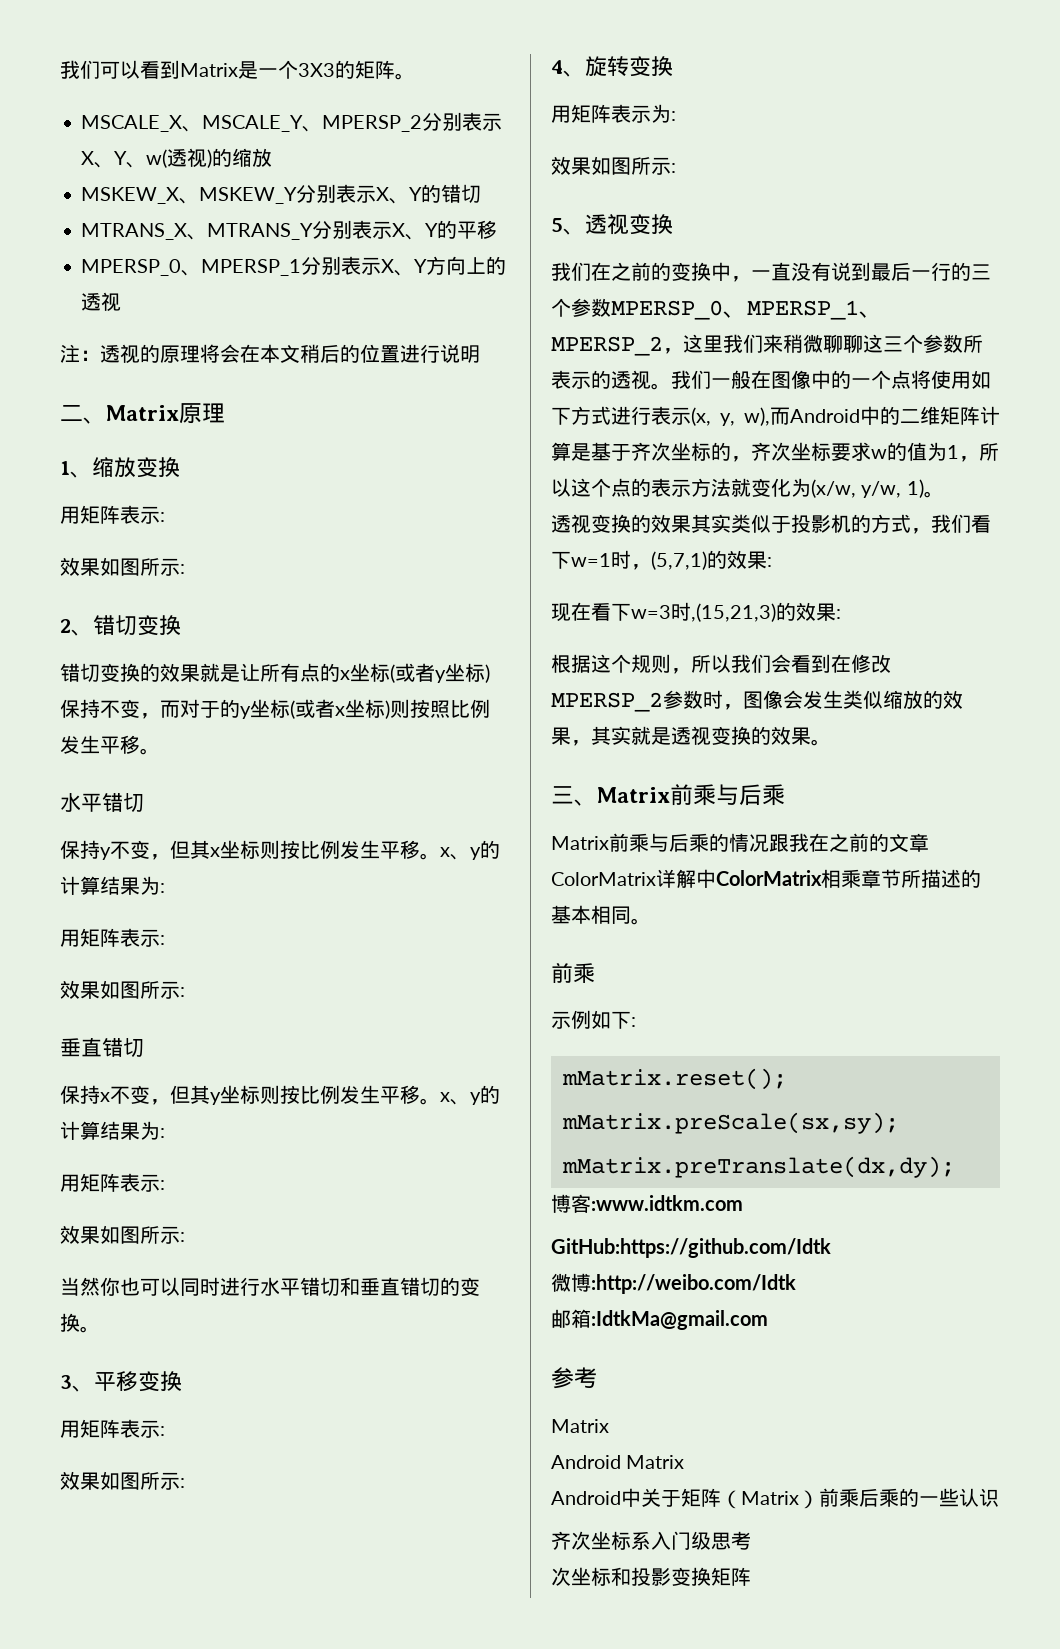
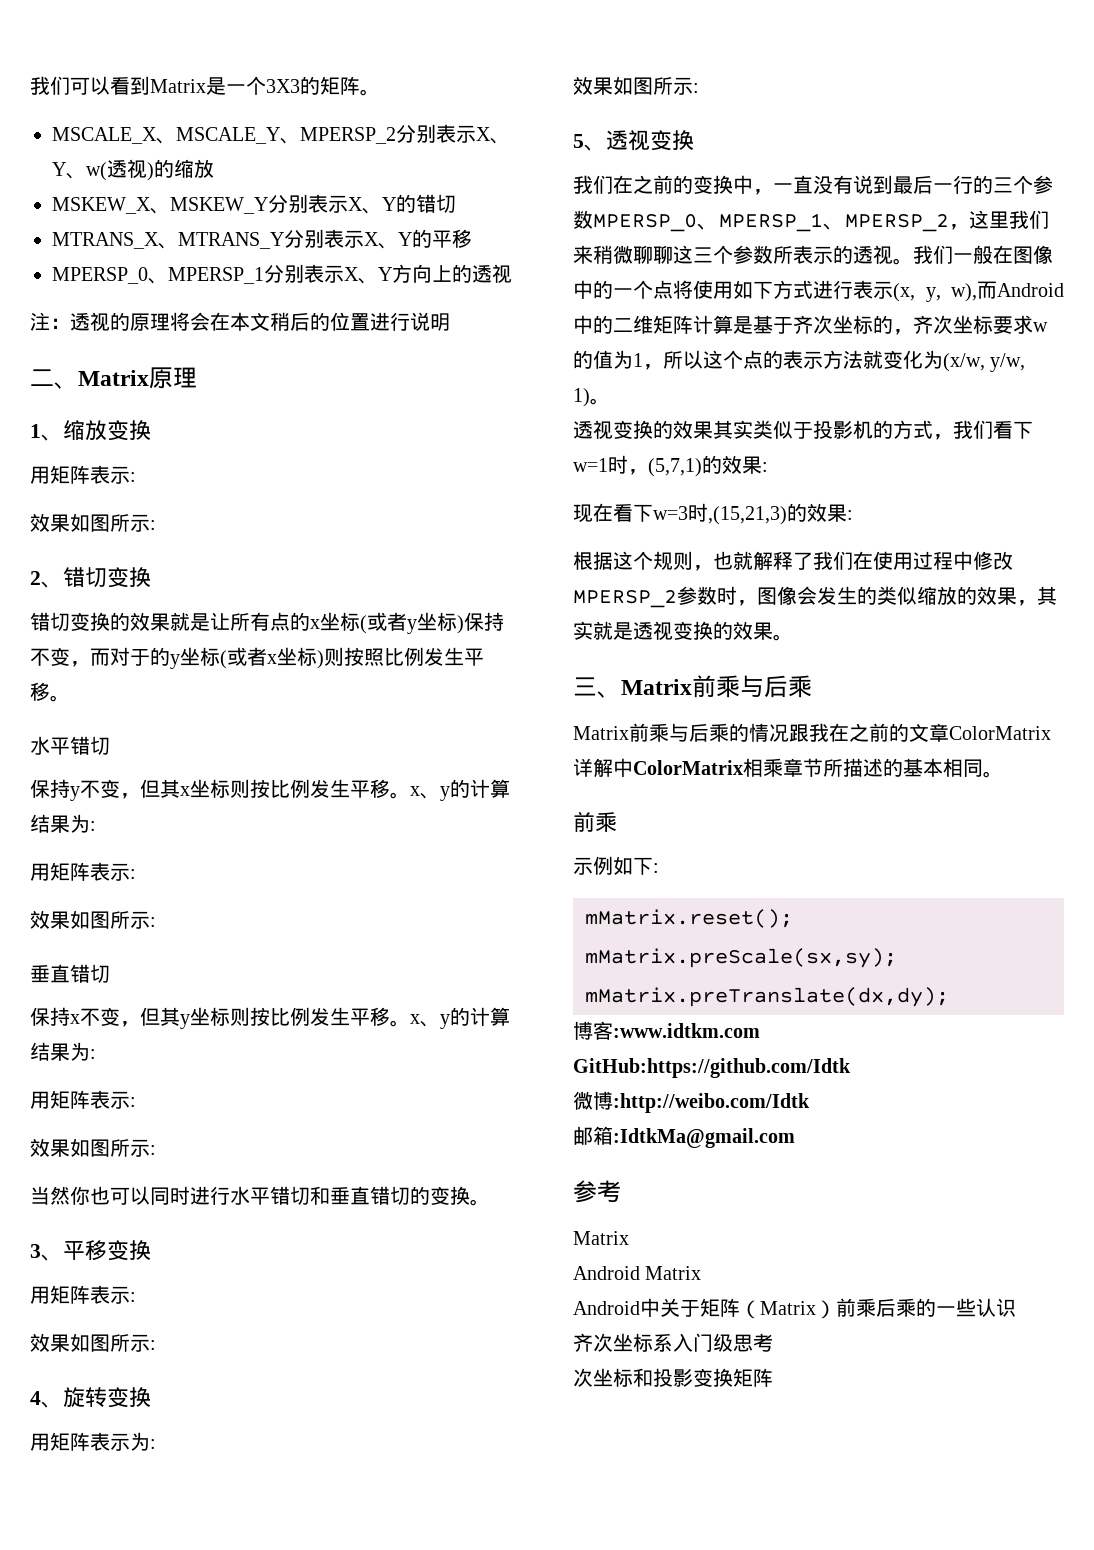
[691,654,851,673] 所以我们会看到在 -> [713,551,973,570] 也就解释了我们在使用过程中
(843, 699) none -> [857,586,877,605] 的

